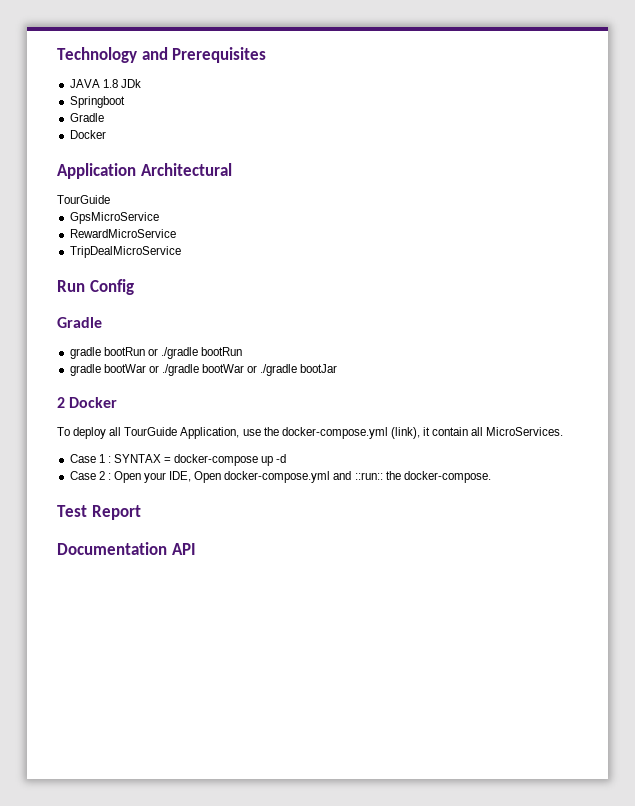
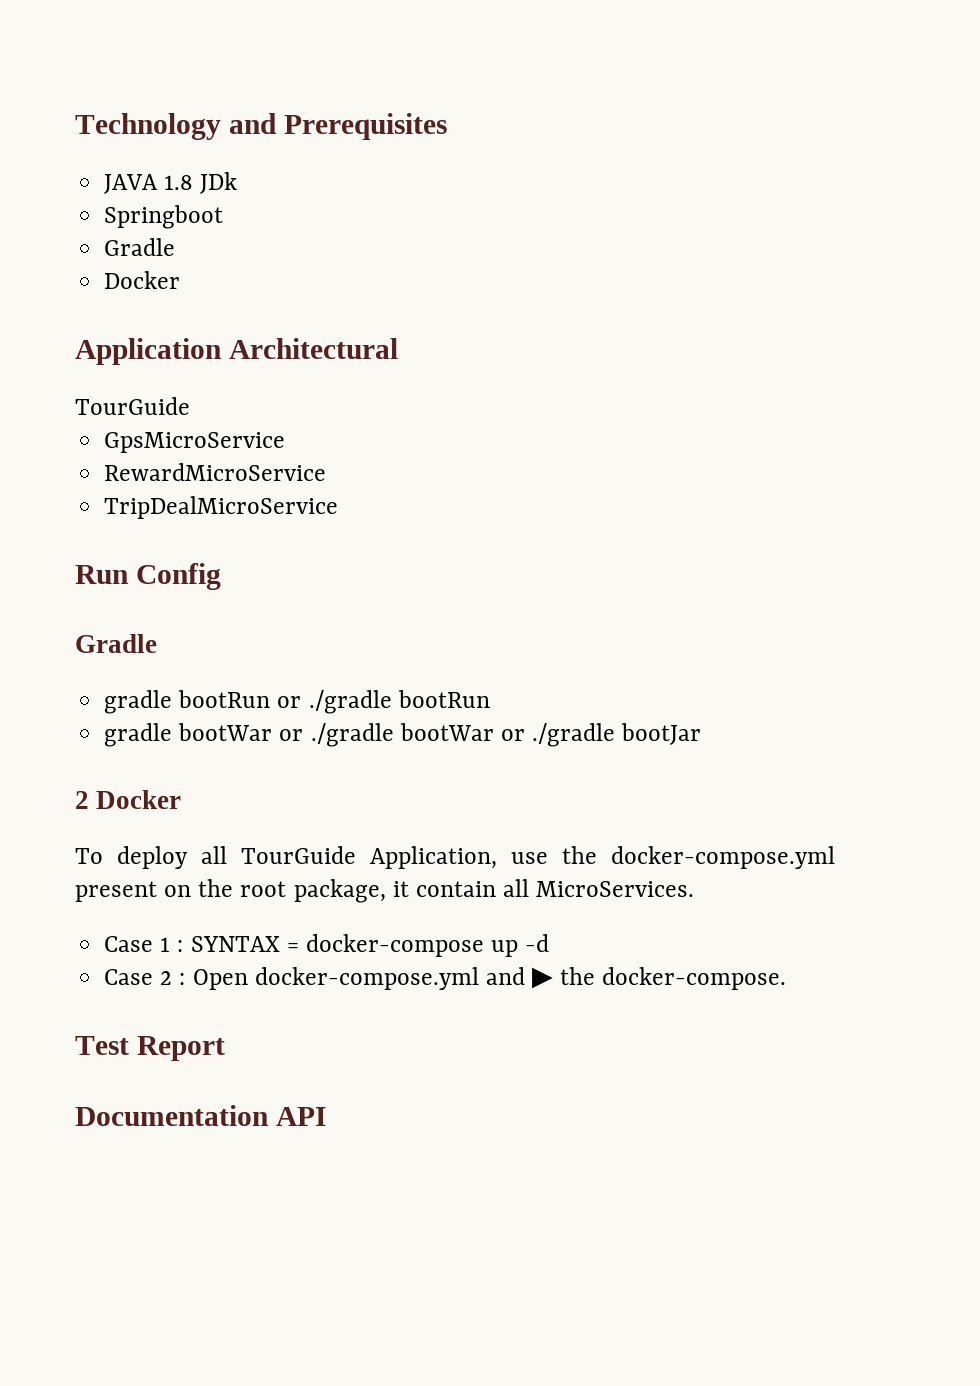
[390,427,420,439] (link), -> [75,879,386,903] present on the root package,
[144,471,222,483] your IDE, Open -> (248, 979) none
[354,472,383,480] ::run:: -> [532,967,554,989] ▶

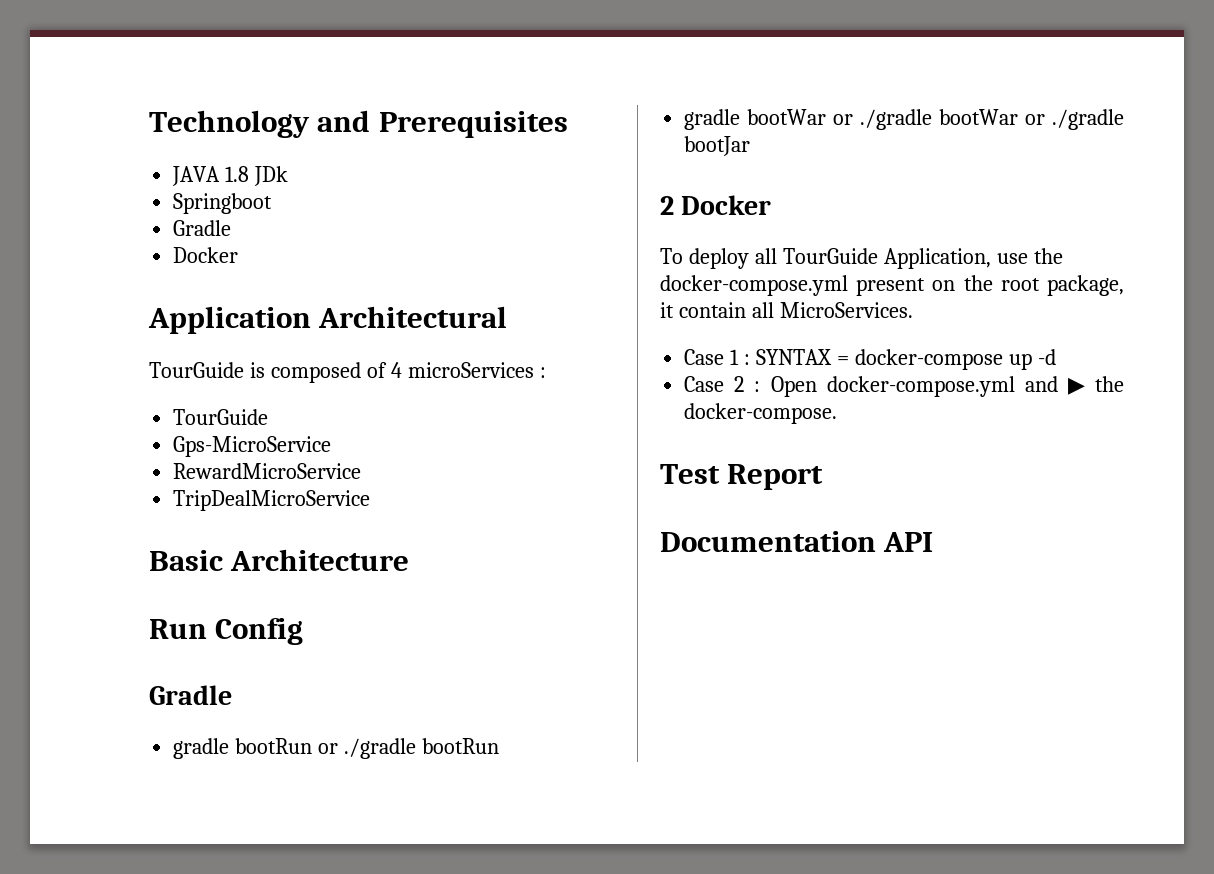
[104,432,286,453] // GpsMicroService -> [249,362,546,383] [173,409,269,425] [173,436,332,457] is composed of 4 microServices : // TourGuide // Gps-MicroService
(339, 507) none -> [149,549,410,571] // Basic Architecture

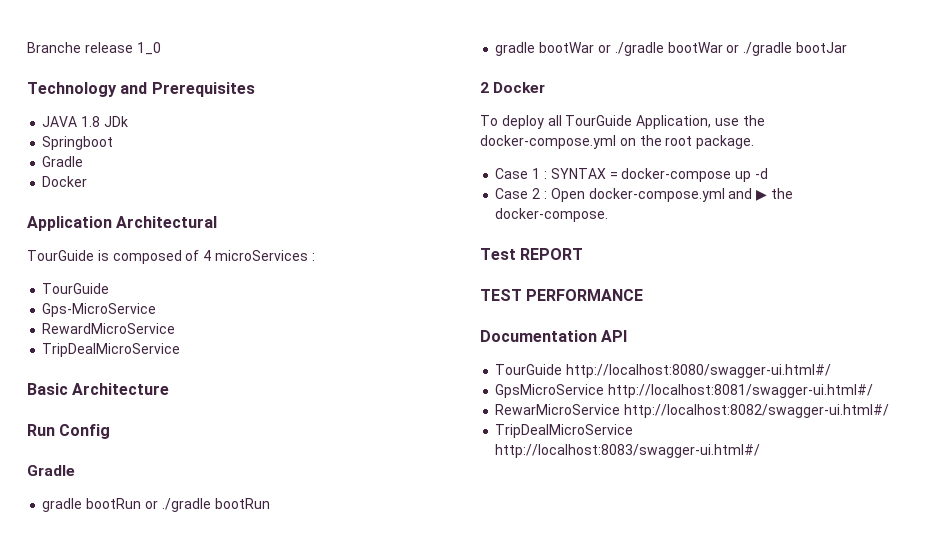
(149, 124) none -> [27,42,161,55] Branche release 1_0 //
[856,278,926,296] present -> (616, 142) none
[1047,275,1124,296] [660,302,913,318] package, it contain all MicroServices. -> [696,135,755,149] package.
[727,464,824,490] Report -> [520,248,584,260] [480,289,644,301] REPORT // TEST PERFORMANCE
(934, 542) none -> [495,364,832,378] [495,384,874,398] [495,404,890,418] [495,424,634,438] [495,444,761,458] // TourGuide http://localhost:8080/swagger-ui.html#/ // GpsMicroService http://localhost:8081/swagger-ui.html#/ // RewarMicroService http://localhost:8082/swagger-ui.html#/ // TripDealMicroService http://localhost:8083/swagger-ui.html#/

